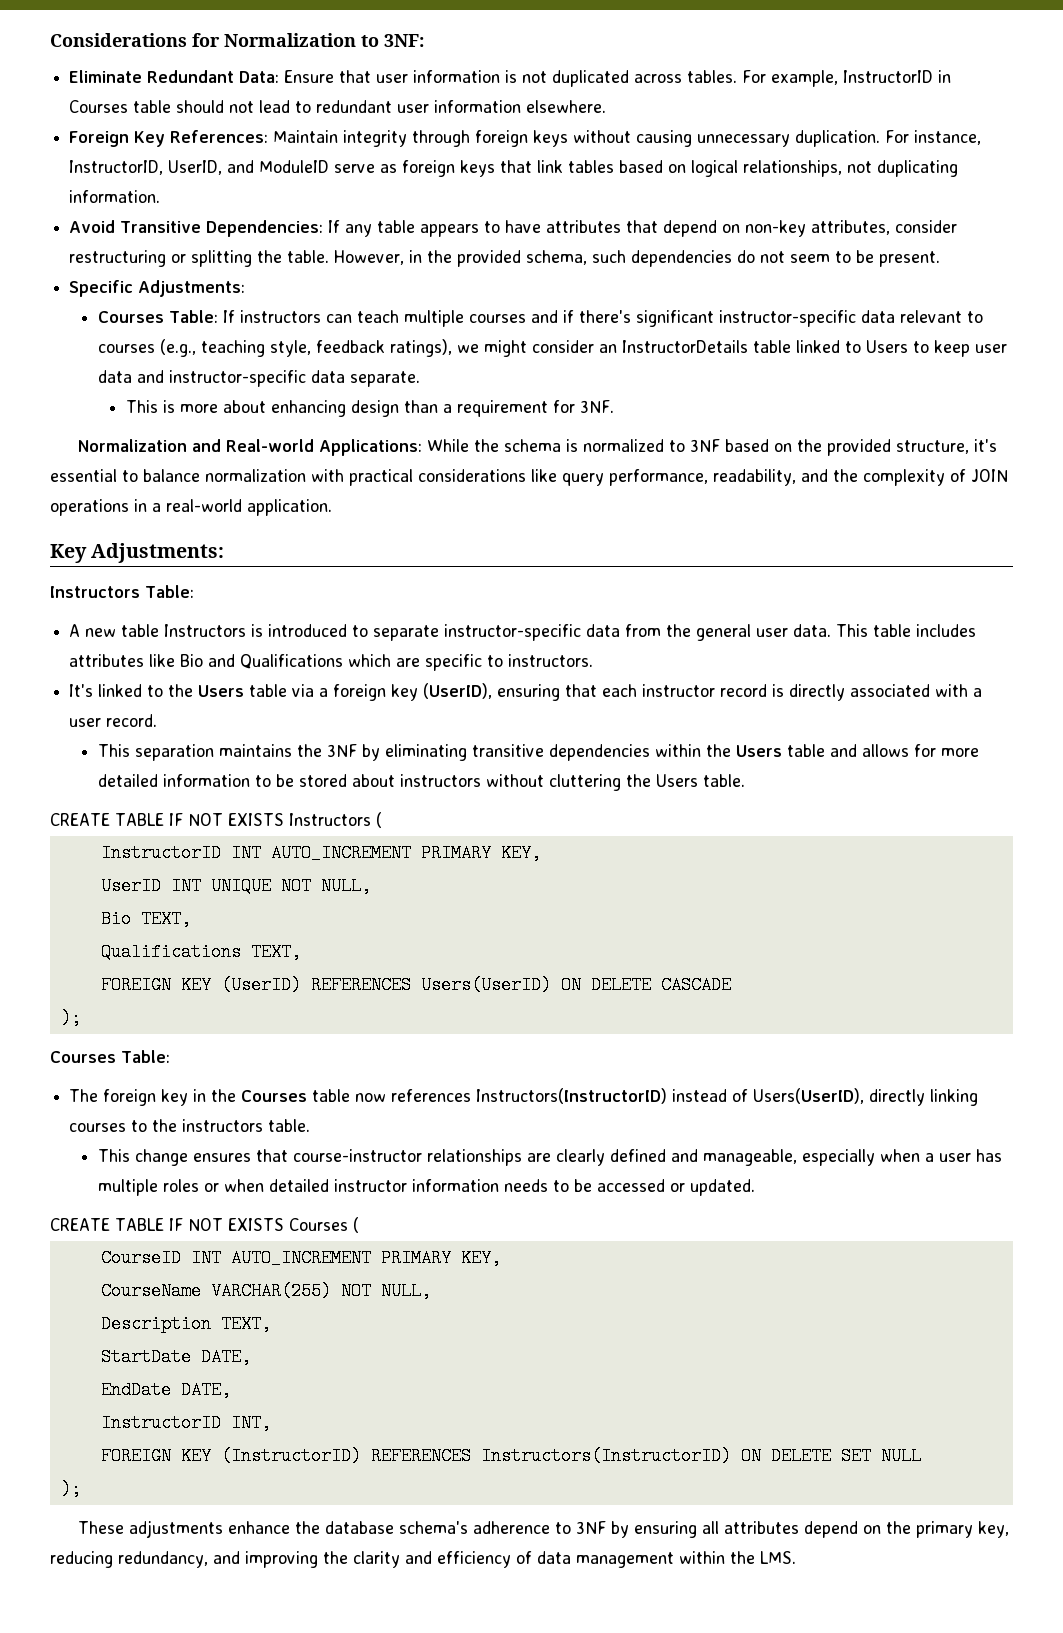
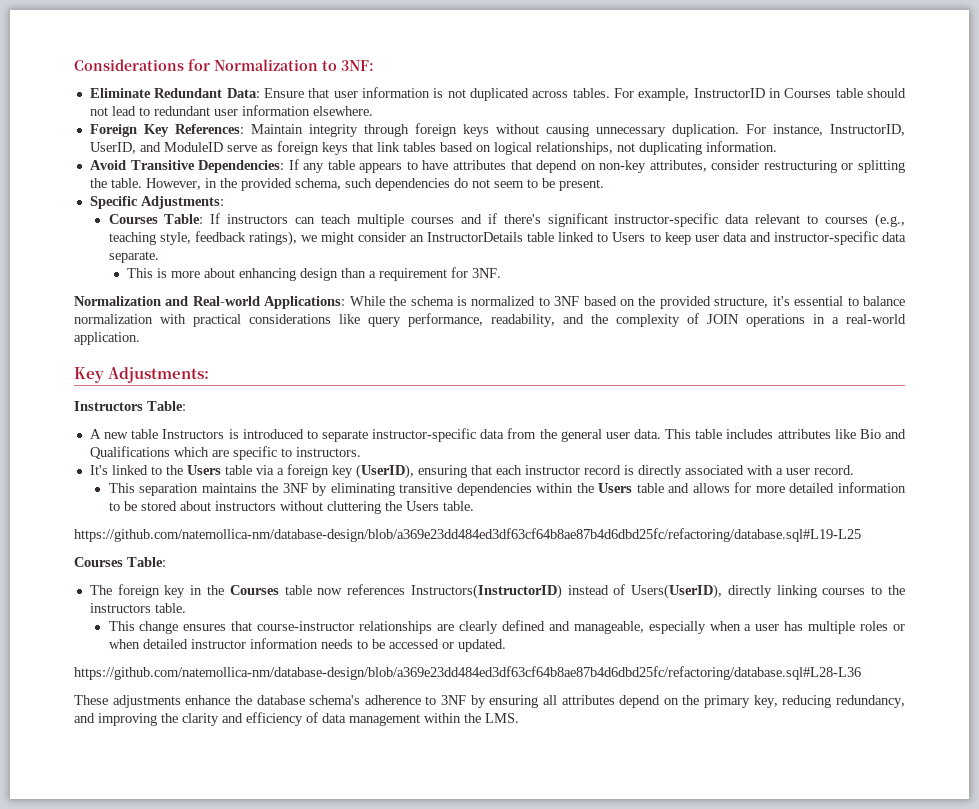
[50,812,382,828] [100,844,541,862] [100,877,371,895] [100,910,191,928] [100,943,301,961] [100,976,731,994] [60,1009,81,1027] CREATE TABLE IF NOT EXISTS Instructors ( // InstructorID INT AUTO_INCREMENT PRIMARY KEY, // UserID INT UNIQUE NOT NULL, // Bio TEXT, // Qualifications TEXT, // FOREIGN KEY (UserID) REFERENCES Users(UserID) ON DELETE CASCADE // ); -> [74,528,861,542] https://github.com/natemollica-nm/database-design/blob/a369e23dd484ed3df63cf64b8ae87b4d6dbd25fc/refactoring/database.sql#L19-L25
[50,1217,359,1233] [100,1249,501,1267] [100,1282,431,1300] [100,1315,271,1333] [100,1348,251,1366] [100,1381,231,1399] [100,1414,271,1432] [100,1447,921,1465] [60,1480,81,1498] CREATE TABLE IF NOT EXISTS Courses ( // CourseID INT AUTO_INCREMENT PRIMARY KEY, // CourseName VARCHAR(255) NOT NULL, // Description TEXT, // StartDate DATE, // EndDate DATE, // InstructorID INT, // FOREIGN KEY (InstructorID) REFERENCES Instructors(InstructorID) ON DELETE SET NULL // ); -> [74,666,861,680] https://github.com/natemollica-nm/database-design/blob/a369e23dd484ed3df63cf64b8ae87b4d6dbd25fc/refactoring/database.sql#L28-L36

